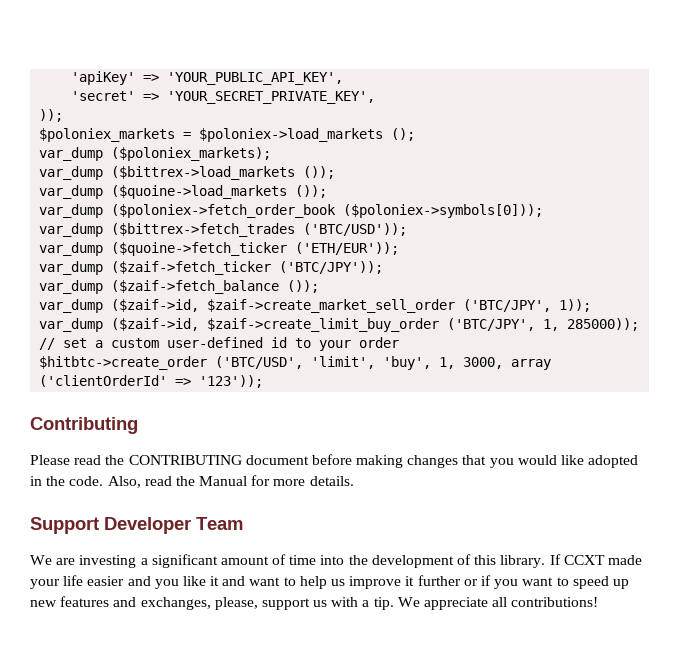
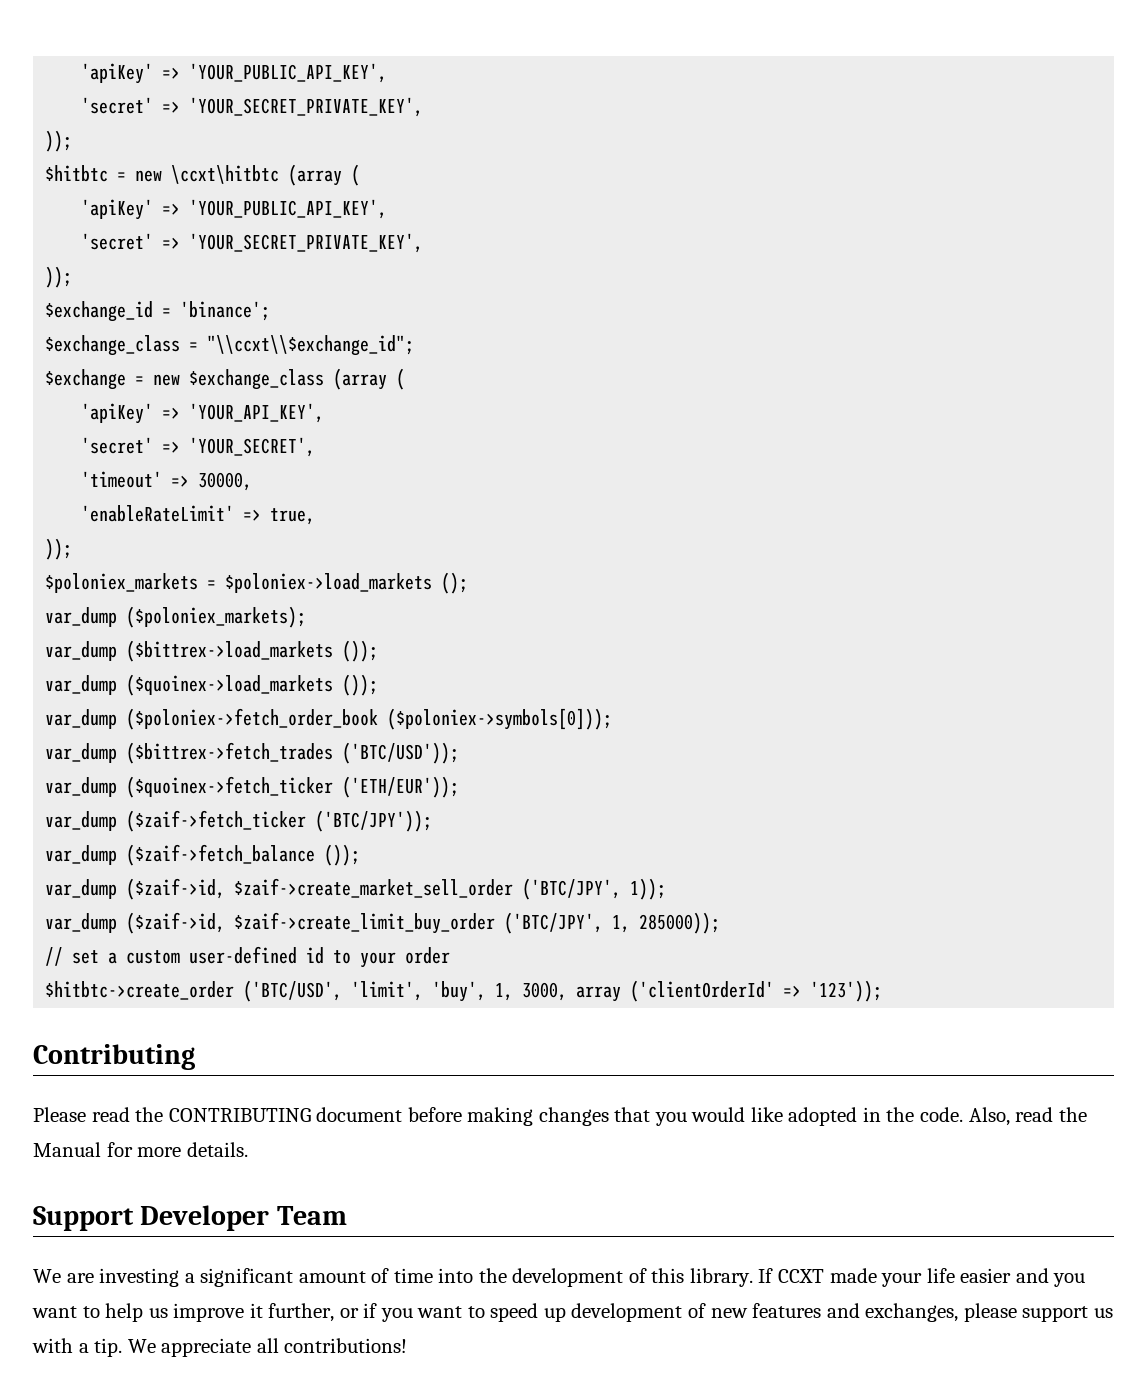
[71,71,344,85] [71,91,376,104] [39,109,64,122] 'apiKey' => 'YOUR_PUBLIC_API_KEY', // 'secret' => 'YOUR_SECRET_PRIVATE_KEY', // )); -> [81,63,388,84] [81,97,424,117] [45,130,73,152] [45,164,361,186] [81,199,388,220] [81,233,424,253] [45,266,73,288] [45,301,271,322] [45,335,415,356] [45,368,406,390] [81,403,325,424] [81,437,316,457] [81,471,253,491] [81,505,316,525] [45,538,73,560] 'apiKey' => 'YOUR_PUBLIC_API_KEY', // 'secret' => 'YOUR_SECRET_PRIVATE_KEY', // )); // $hitbtc = new \ccxt\hitbtc (array ( // 'apiKey' => 'YOUR_PUBLIC_API_KEY', // 'secret' => 'YOUR_SECRET_PRIVATE_KEY', // )); // $exchange_id = 'binance'; // $exchange_class = "\\ccxt\\$exchange_id"; // $exchange = new $exchange_class (array ( // 'apiKey' => 'YOUR_API_KEY', // 'secret' => 'YOUR_SECRET', // 'timeout' => 30000, // 'enableRateLimit' => true, // ));
[111,185,288,199] ($quoine->load_markets -> [126,674,334,696] ($quoinex->load_markets
[111,242,288,256] ($quoine->fetch_ticker -> [126,776,334,798] ($quoinex->fetch_ticker
[182,576,246,586] like it and -> (1086, 1280) none
[417,575,461,586] further -> [268,1303,335,1322] further,
(629, 584) none -> [571,1303,707,1322] development of
[214,597,258,610] please, -> [963,1303,1017,1322] please

